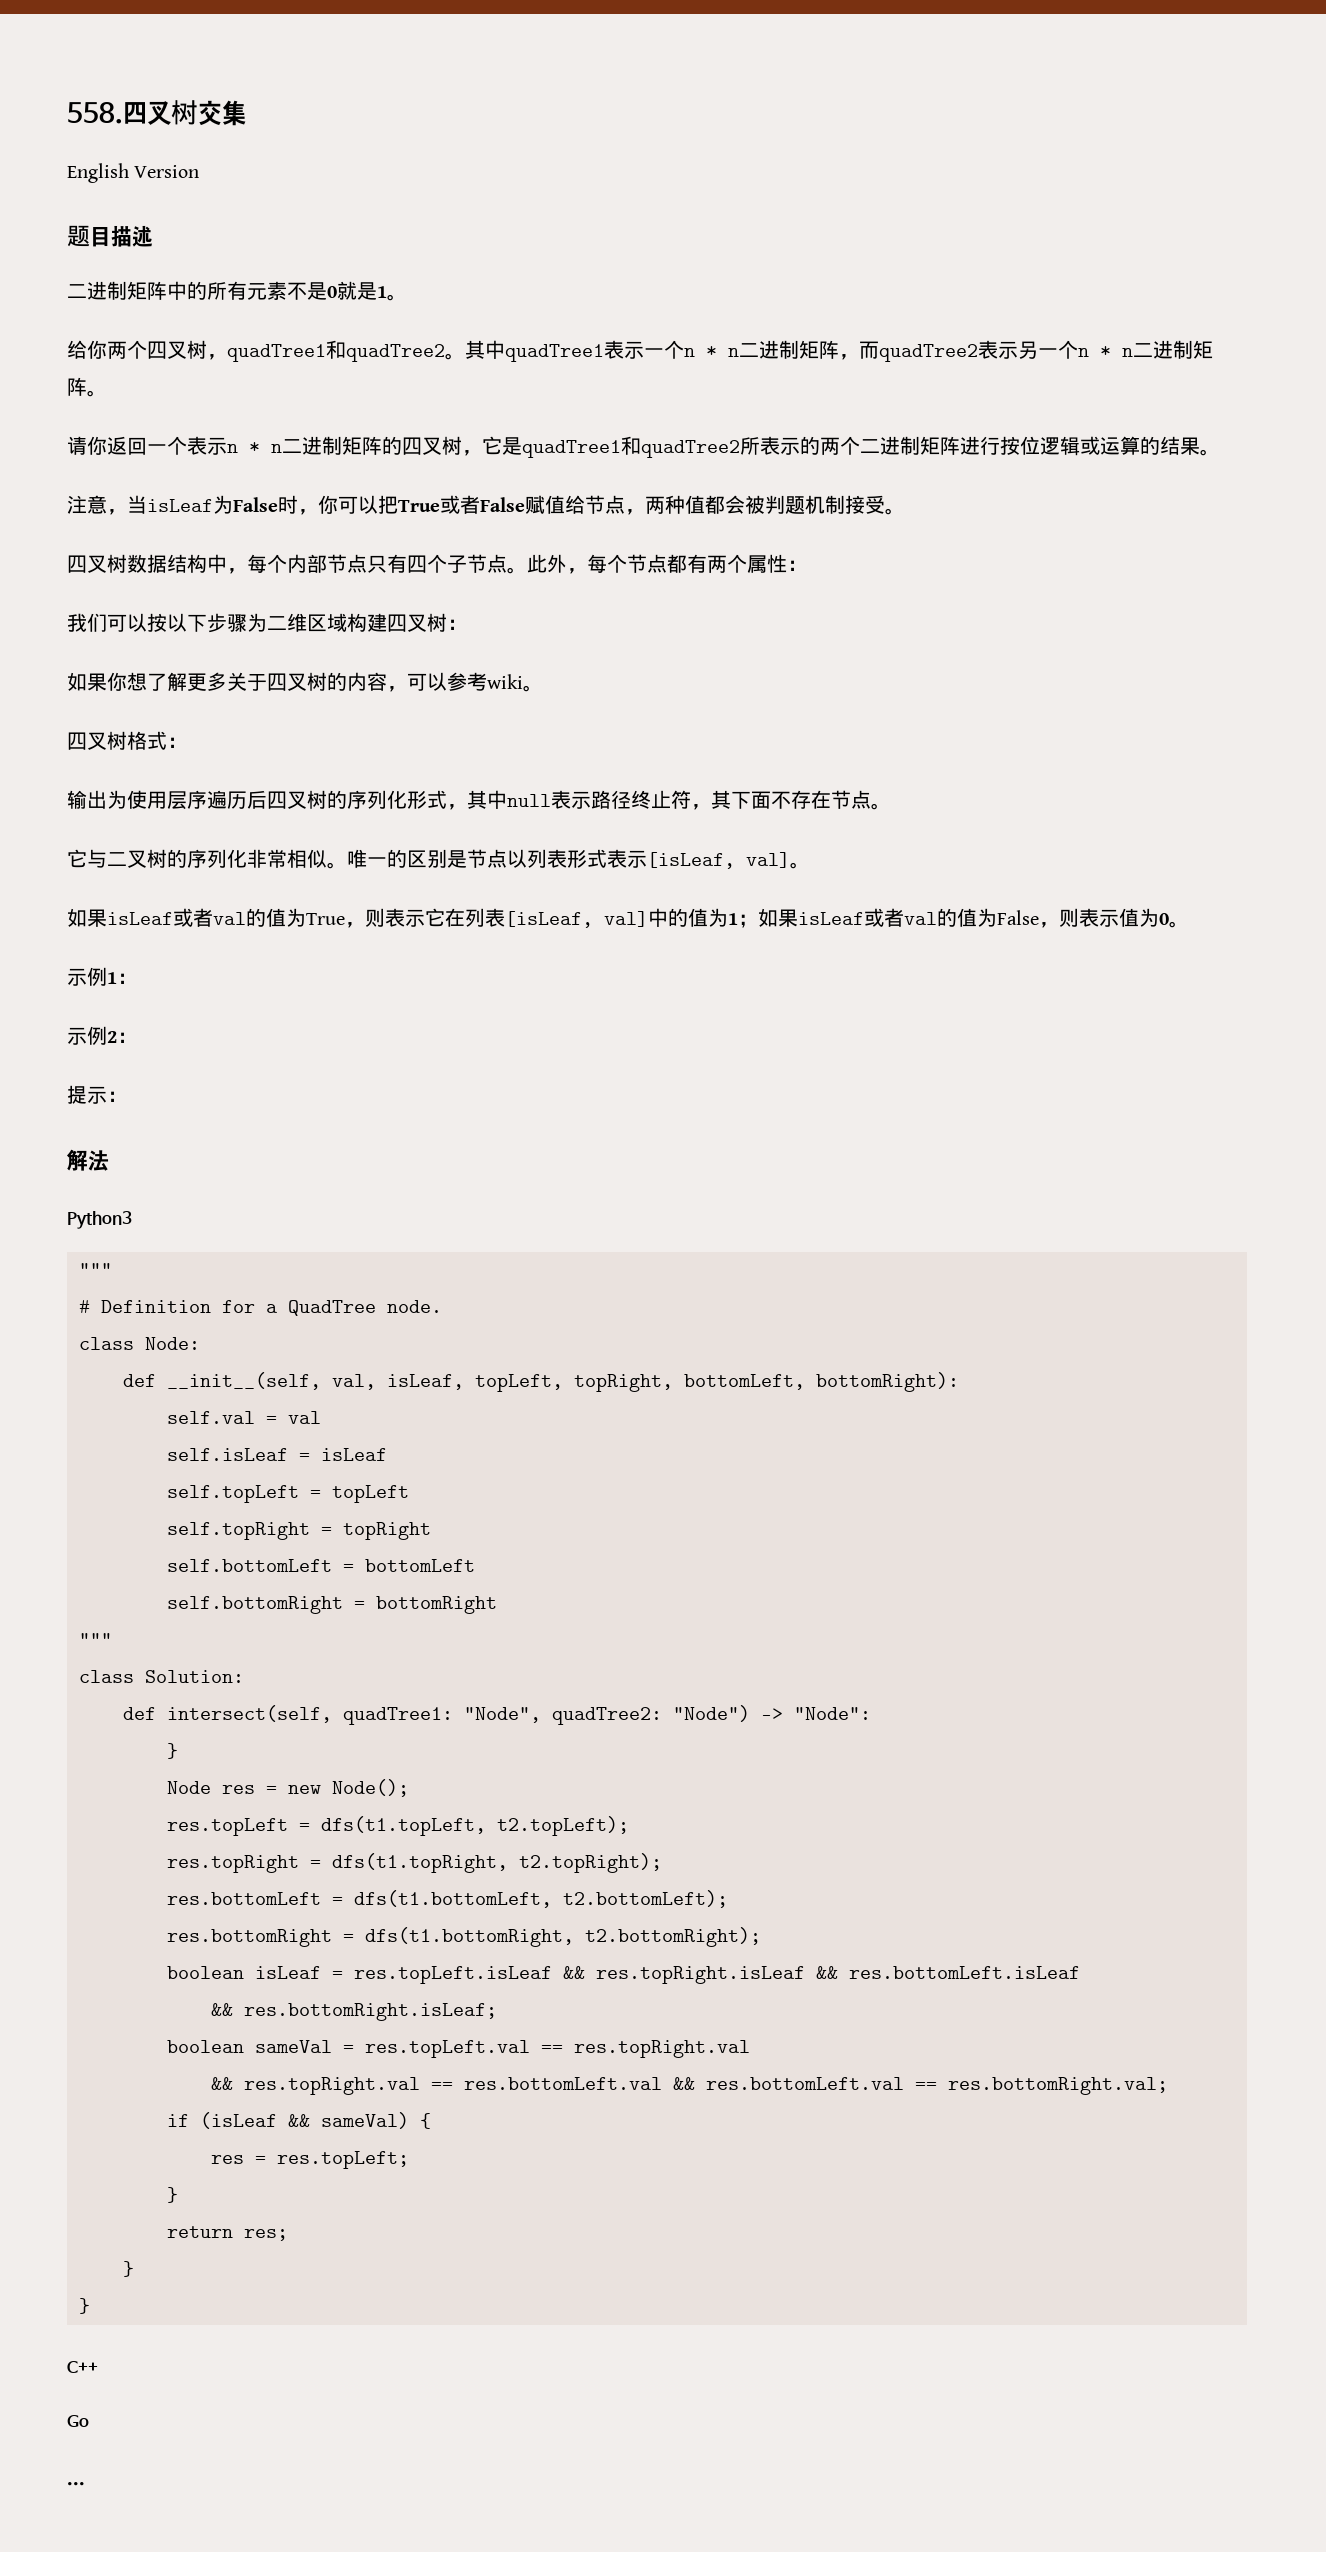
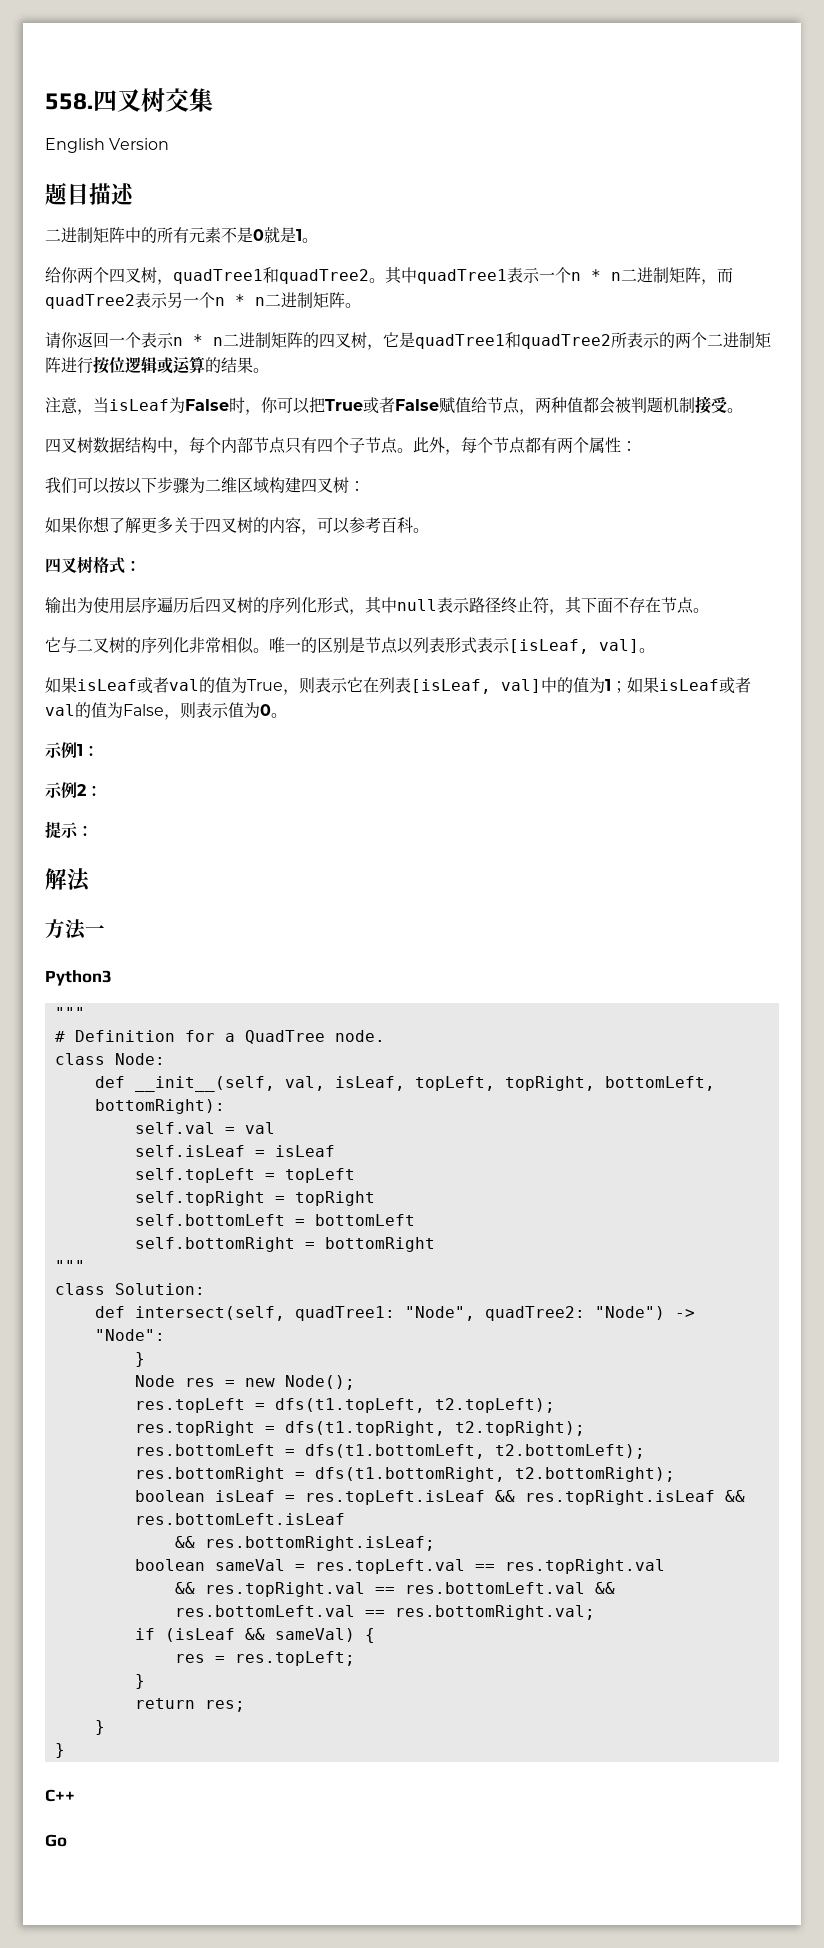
[487,674,523,689] wiki -> [381,517,413,533] 百科
(109, 1160) none -> [45,919,105,940] // 方法一
[67,2482,85,2486] // ... -> (67, 1840) none

